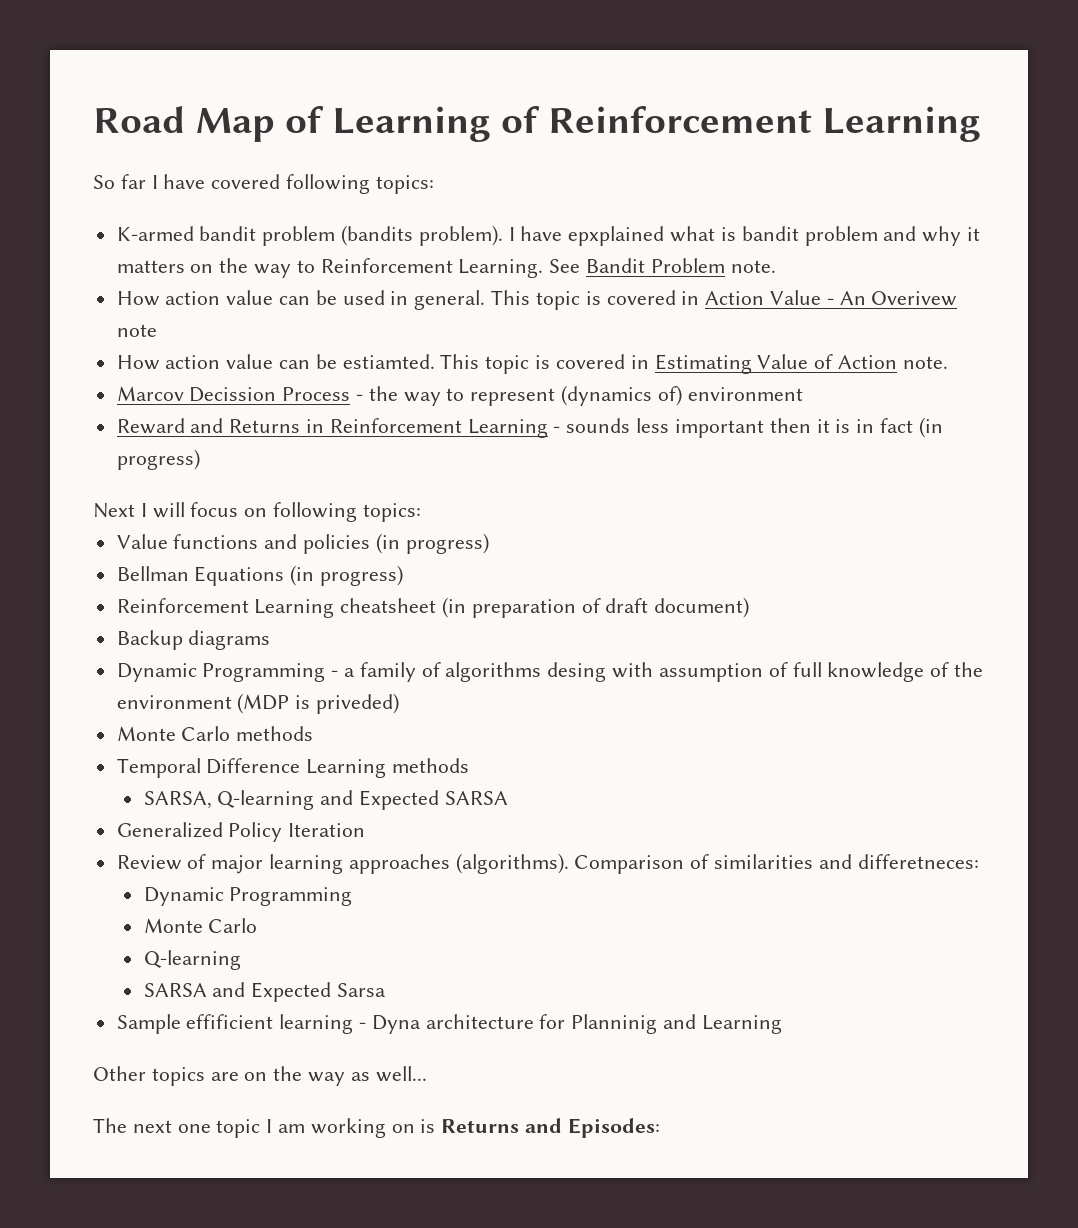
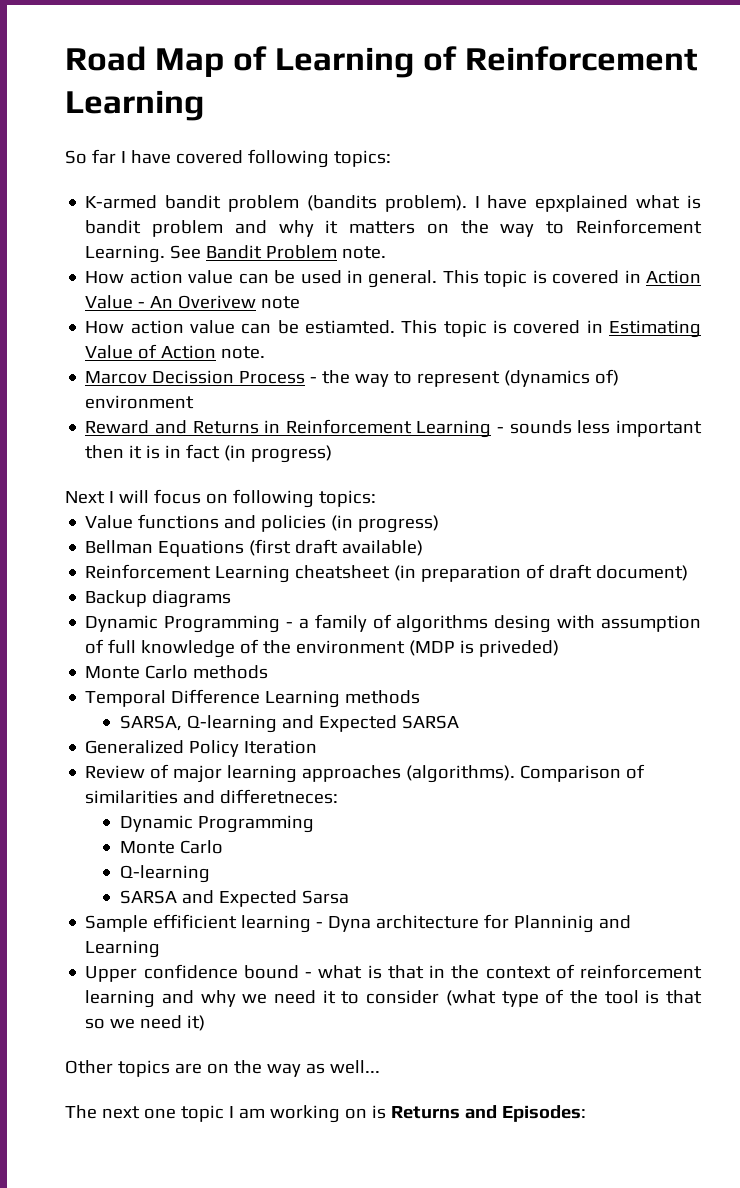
[290,565,404,586] (in progress) -> [249,539,424,556] (first draft available)
(782, 1024) none -> [85,964,702,982] [85,989,702,1008] [85,1015,206,1031] // Upper confidence bound - what is that in the context of reinforcement learning and why we need it to consider (what type of the tool is that so we need it)

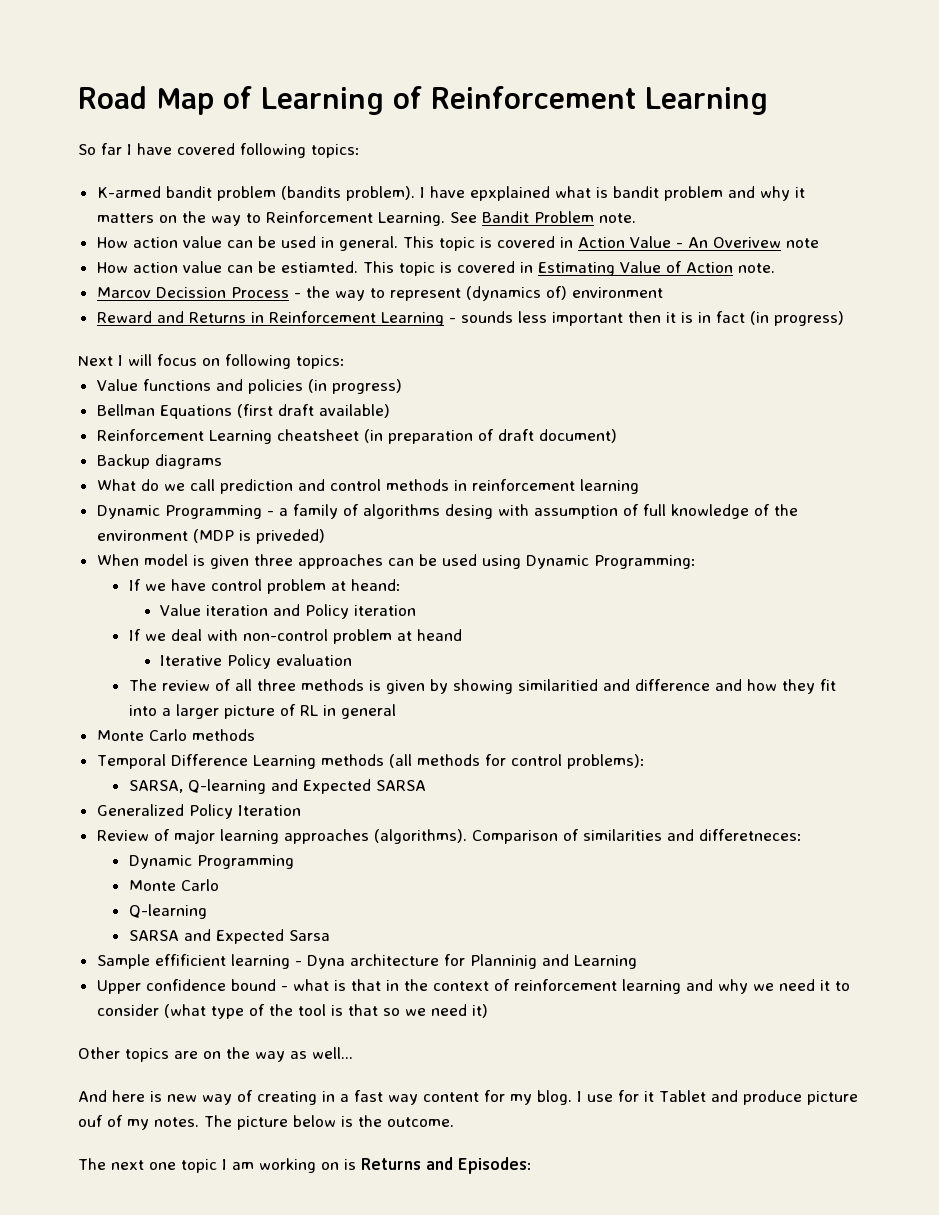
(232, 599) none -> [96,479,639,494] // What do we call prediction and control methods in reinforcement learning
(560, 648) none -> [96,554,696,569] [128,579,401,594] [160,604,417,619] [128,629,462,644] [160,654,353,669] [128,679,836,694] [128,704,396,719] // When model is given three approaches can be used using Dynamic Programming: // If we have control problem at heand: // Value iteration and Policy iteration // If we deal with non-control problem at heand // Iterative Policy evaluation // The review of all three methods is given by showing similaritied and difference and how they fit into a larger picture of RL in general
(421, 697) none -> [388,754,645,769] (all methods for control problems):
(380, 1067) none -> [78,1090,858,1105] [78,1115,454,1130] // And here is new way of creating in a fast way content for my blog. I use for it Tablet and produce picture ouf of my notes. The picture below is the outcome.

